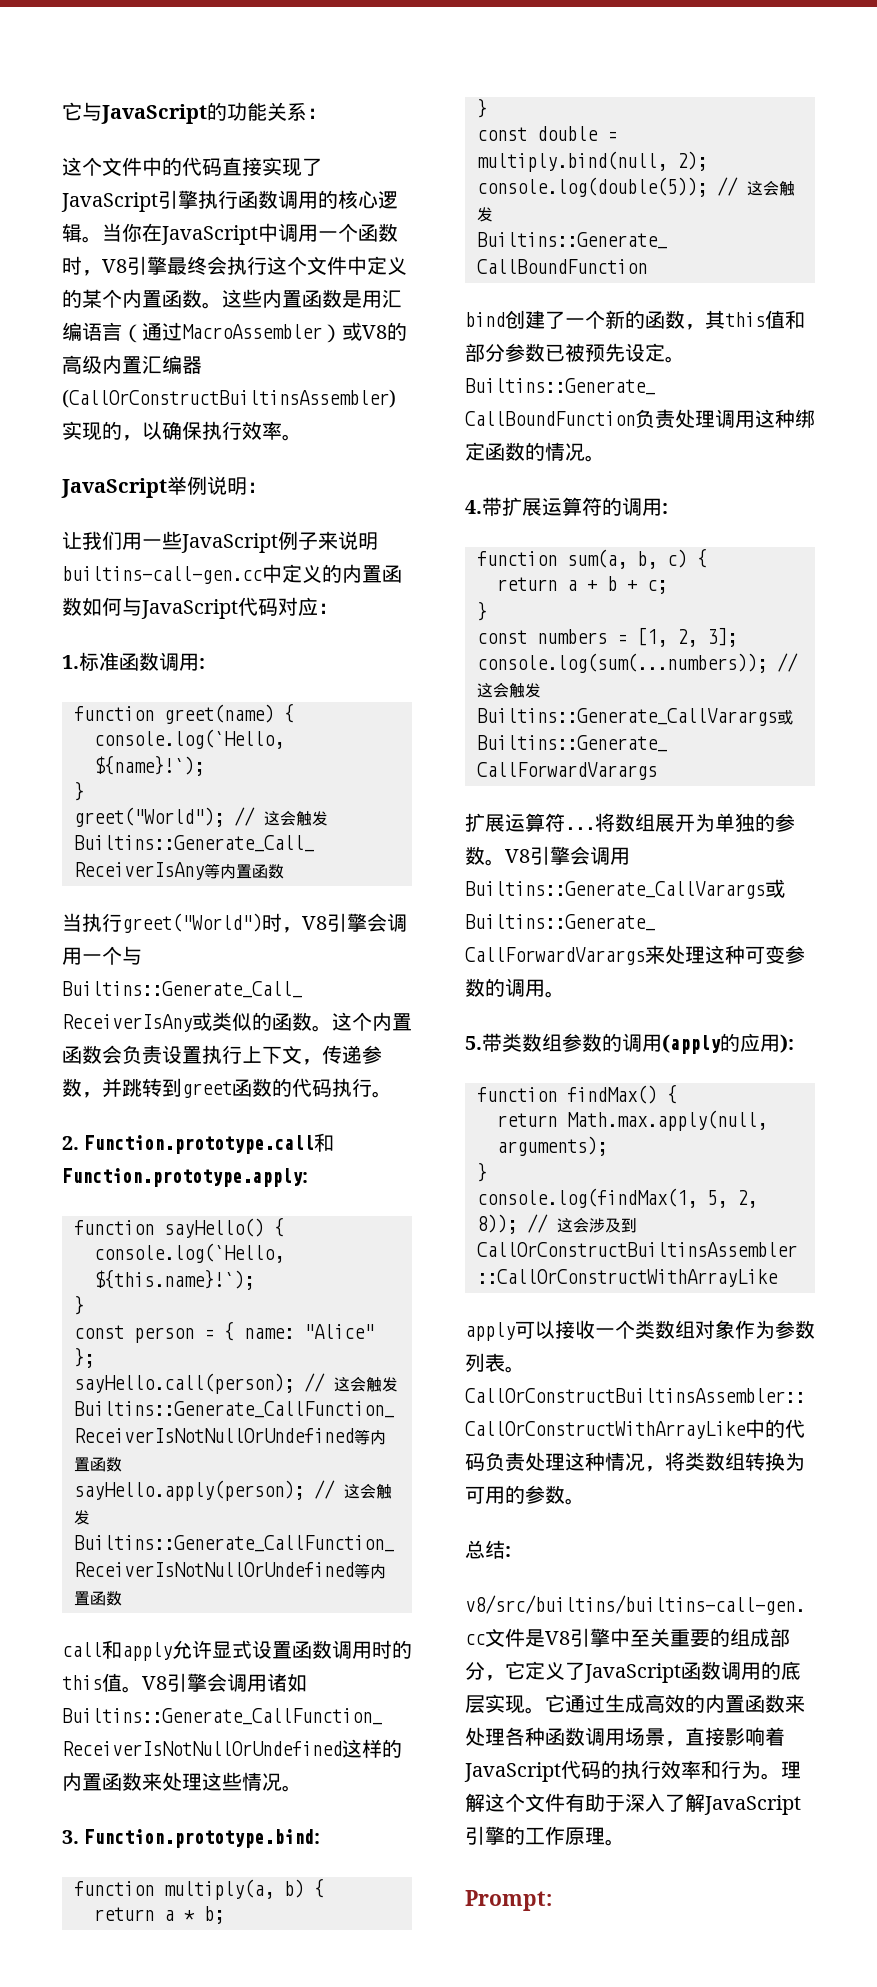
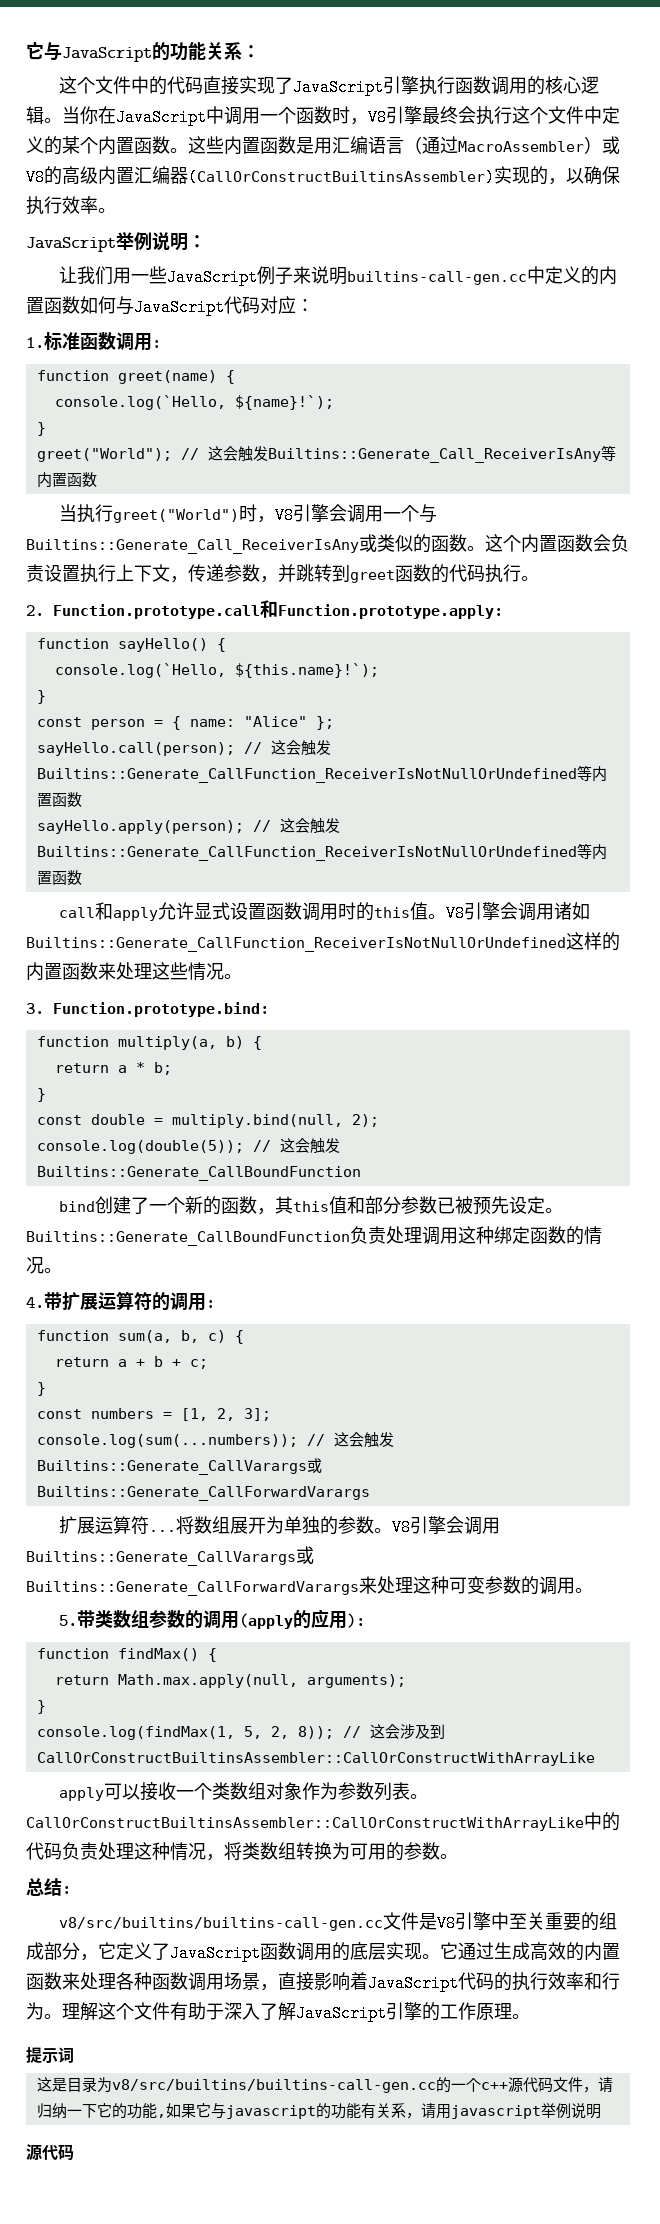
[465,1890,552,1911] Prompt: -> [26,2047,74,2063] [36,2077,613,2093] [36,2103,601,2119] [26,2144,74,2161] 提示词 // 这是目录为v8/src/builtins/builtins-call-gen.cc的一个c++源代码文件，请归纳一下它的功能,如果它与javascript的功能有关系，请用javascript举例说明 // 源代码

